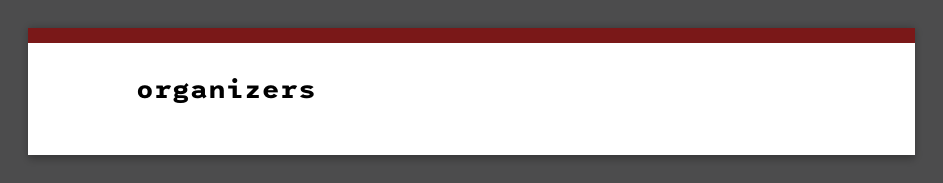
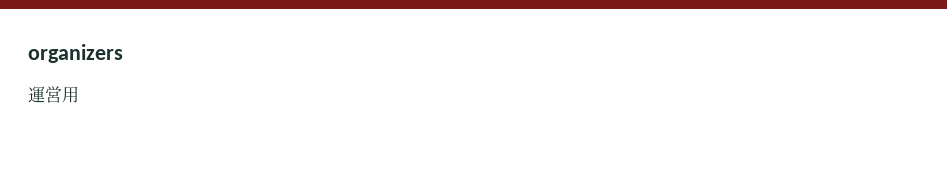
(316, 91) none -> [28,86,79,103] // 運営用

